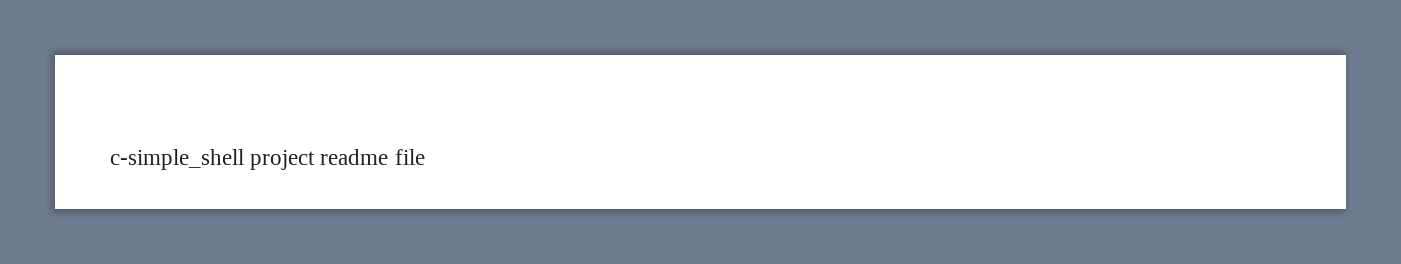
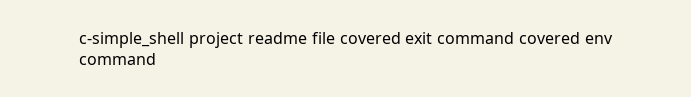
(425, 157) none -> [339,32,613,44] [79,53,156,65] covered exit command covered env command

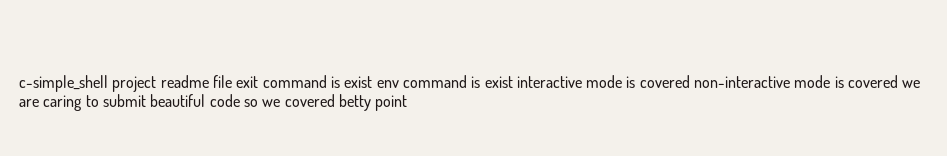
[339,32,401,44] covered -> (232, 81) none
[519,32,613,44] [79,53,156,65] covered env command -> [330,75,921,88] [19,94,408,111] is exist env command is exist interactive mode is covered non-interactive mode is covered we are caring to submit beautiful code so we covered betty point

